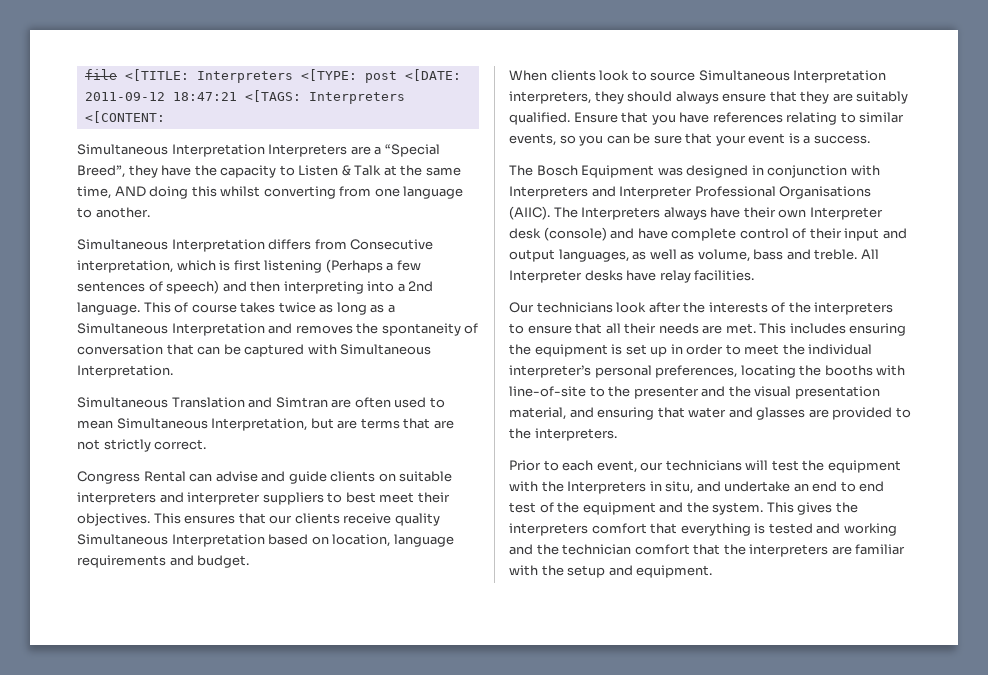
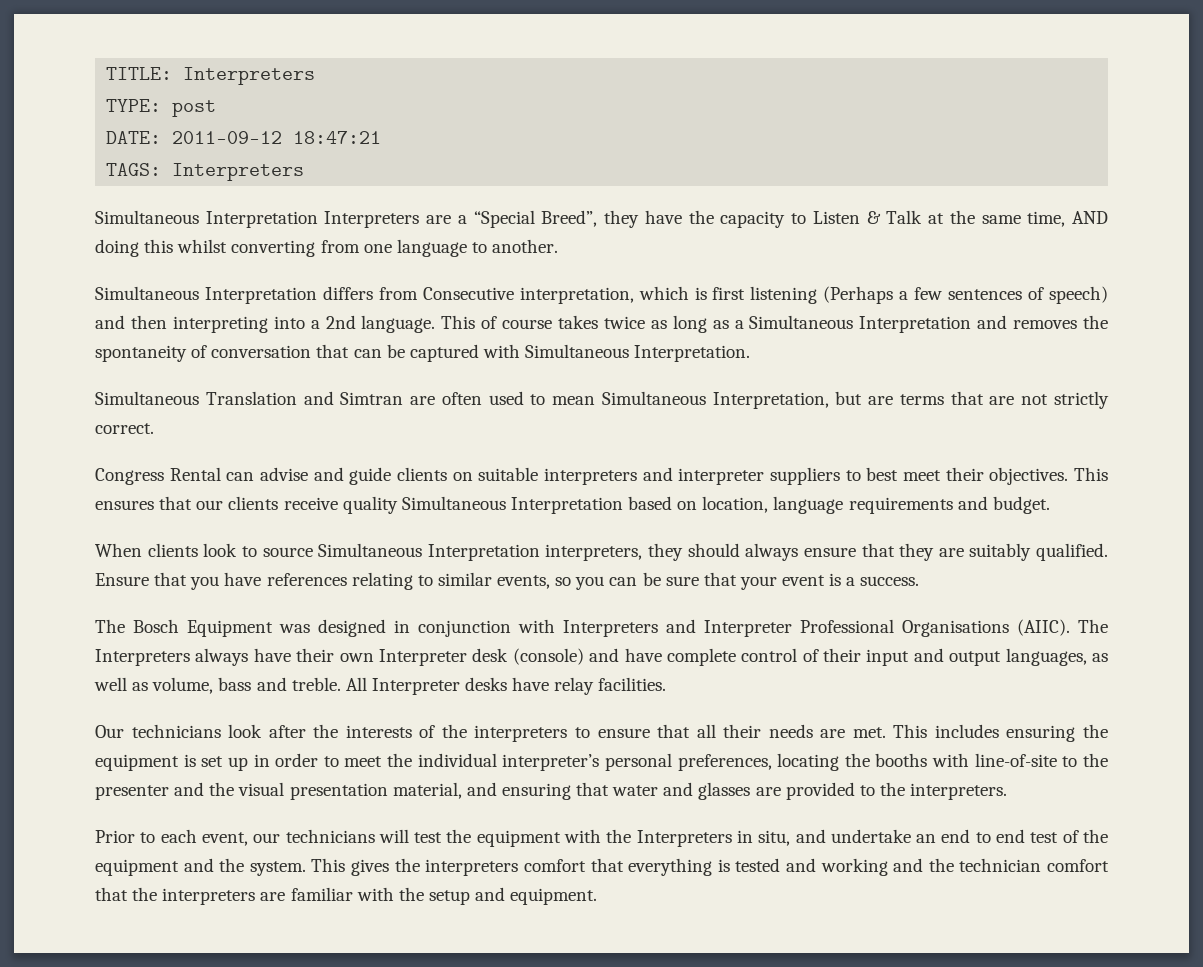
[84,69,357,83] file <[TITLE: Interpreters <[TYPE: -> [106,67,316,85] [106,99,162,112] TITLE: Interpreters // TYPE:
[404,69,461,81] <[DATE: -> [106,131,162,144] // DATE:
[244,90,405,104] [84,111,165,123] <[TAGS: Interpreters <[CONTENT: -> [106,163,305,181] // TAGS: Interpreters

